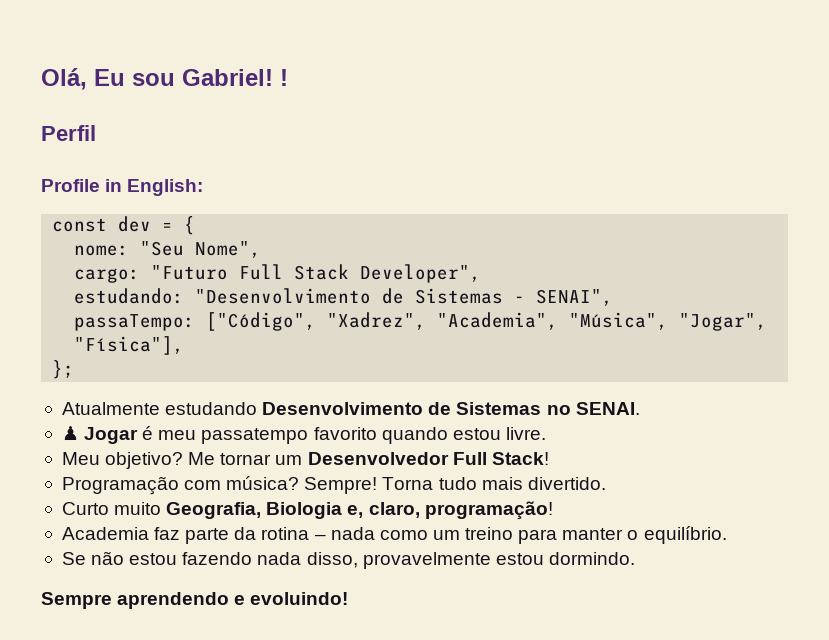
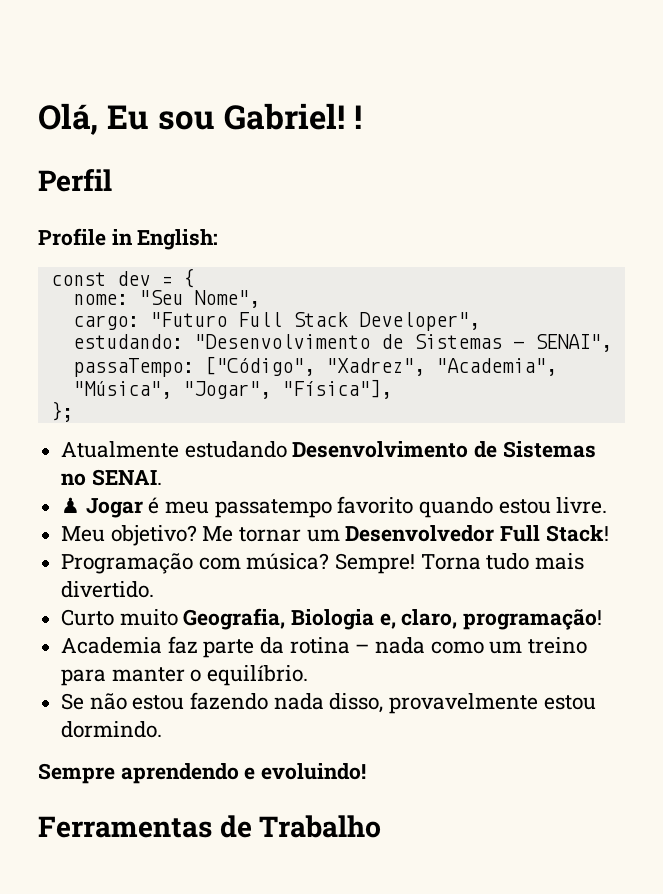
(349, 598) none -> [38,815,382,838] // Ferramentas de Trabalho

